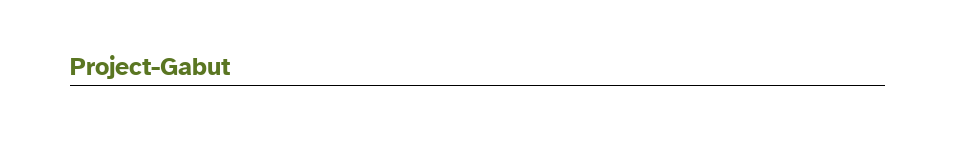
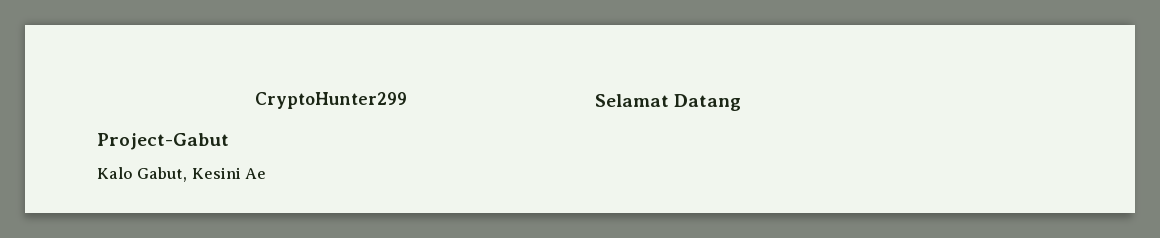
(70, 67) none -> [255,92,407,109] CryptoHunter299 //
(230, 67) none -> [97,167,267,182] [595,94,742,111] // Kalo Gabut, Kesini Ae // Selamat Datang

